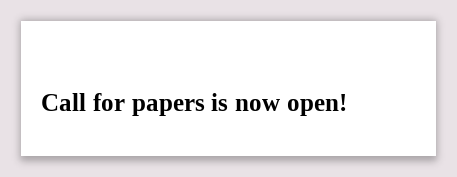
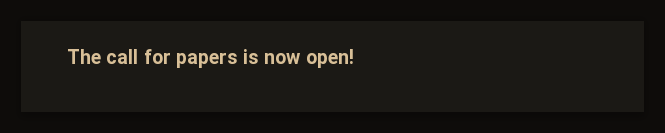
[41,93,86,111] Call -> [67,49,139,64] The call

